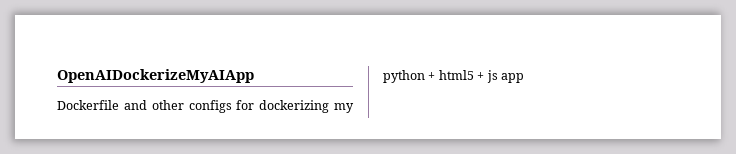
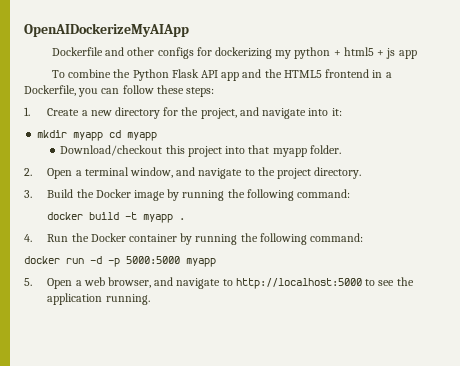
(524, 78) none -> [51,69,392,81] [24,85,215,97] [24,107,342,119] [37,130,158,141] [60,145,341,157] [24,167,362,179] [24,189,351,201] [47,212,186,223] [24,233,364,245] [24,256,216,267] [24,277,414,289] [47,293,150,305] // To combine the Python Flask API app and the HTML5 frontend in a Dockerfile, you can follow these steps: // 1. Create a new directory for the project, and navigate into it: // mkdir myapp cd myapp // Download/checkout this project into that myapp folder. // 2. Open a terminal window, and navigate to the project directory. // 3. Build the Docker image by running the following command: // docker build -t myapp . // 4. Run the Docker container by running the following command: // docker run -d -p 5000:5000 myapp // 5. Open a web browser, and navigate to http://localhost:5000 to see the application running.

